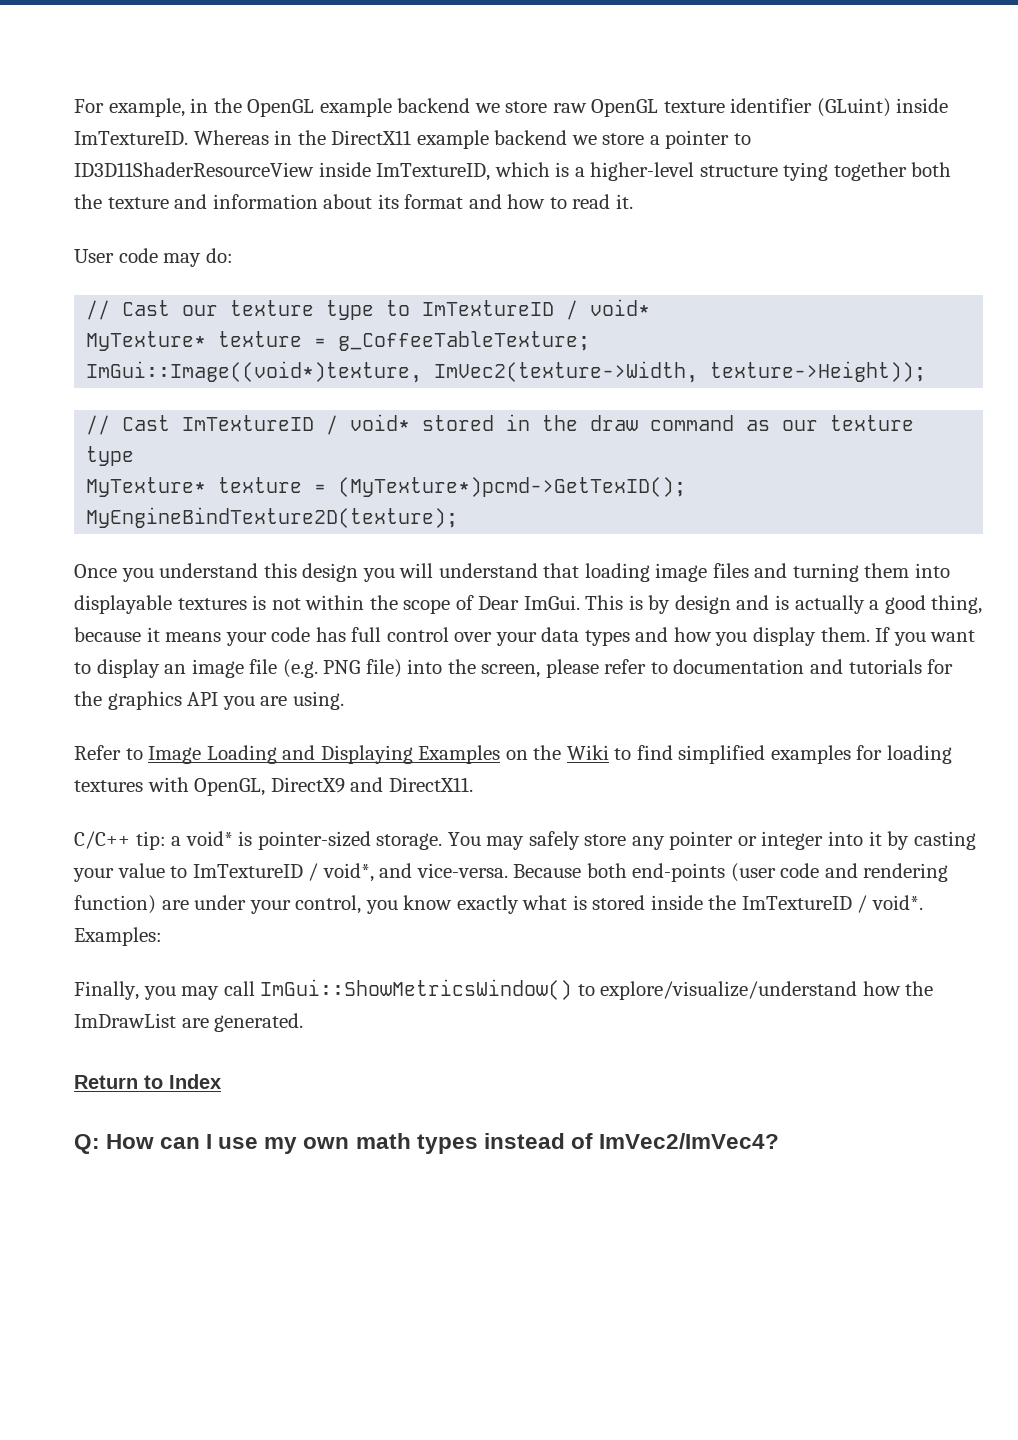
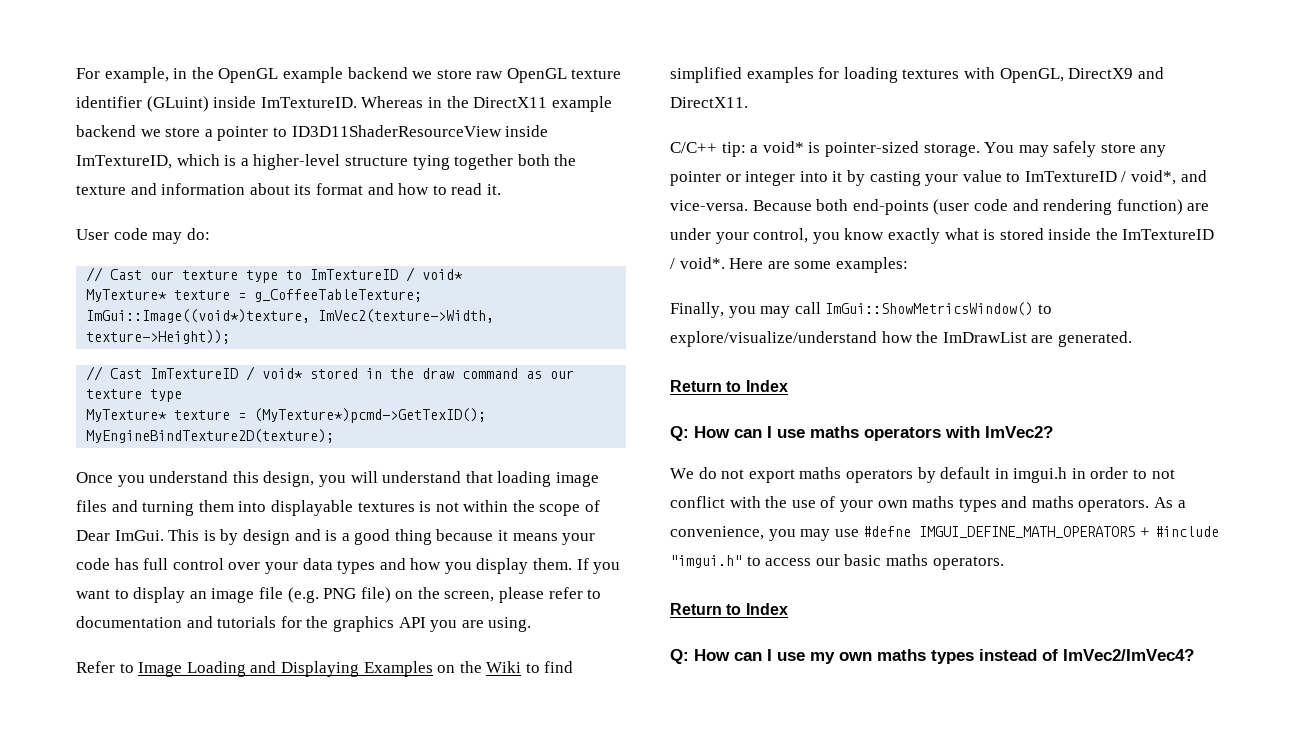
[302,563,359,582] design -> [263,471,315,487] design,
[794,595,865,614] actually -> (338, 535) none
[931,595,983,614] thing, -> [394,529,432,545] thing
[407,659,443,674] into -> [395,591,414,599] on
[74,927,162,946] Examples: -> [729,257,908,273] Here are some examples:
(221, 1081) none -> [670,426,1053,441] [670,467,1175,483] [670,496,1186,512] [670,526,1219,541] [670,554,1004,570] [670,603,788,615] // Q: How can I use maths operators with ImVec2? // We do not export maths operators by default in imgui.h in order to not conflict with the use of your own maths types and maths operators. As a convenience, you may use #defne IMGUI_DEFINE_MATH_OPERATORS + #include "imgui.h" to access our basic maths operators. // Return to Index
[355,1133,411,1149] math -> [877,649,926,661] maths

